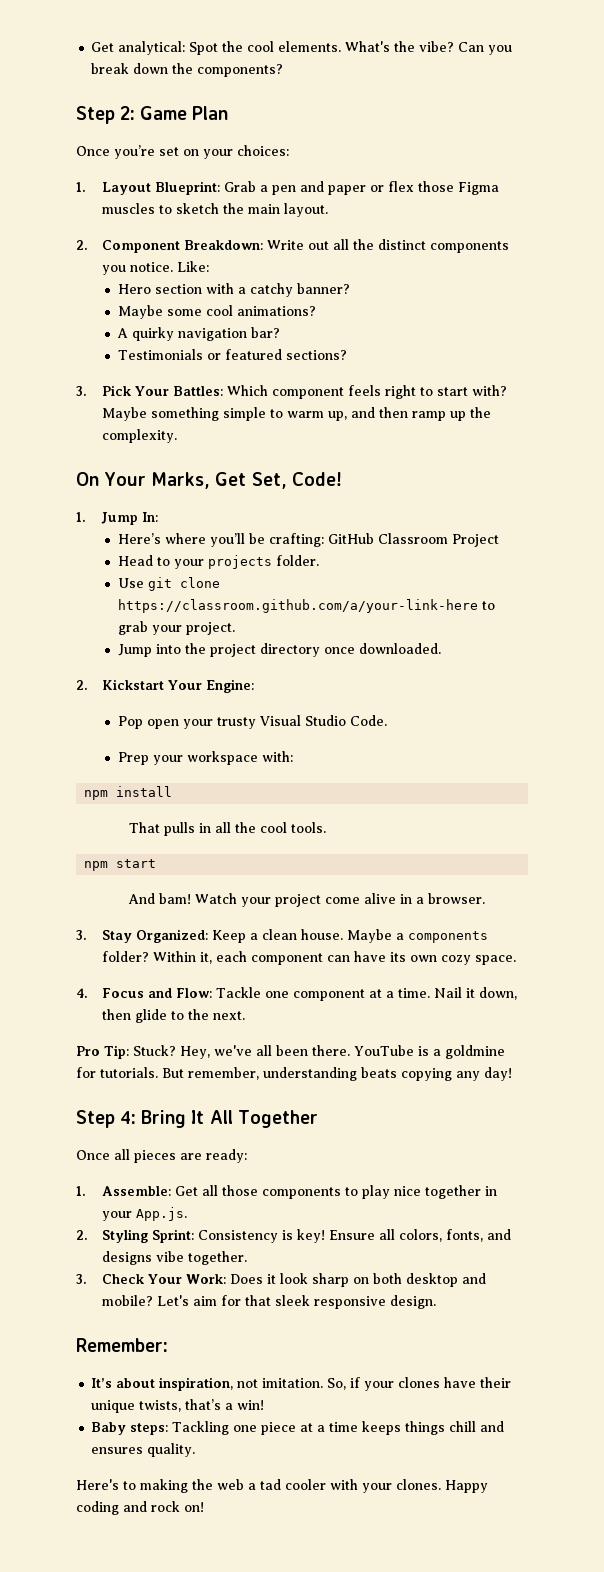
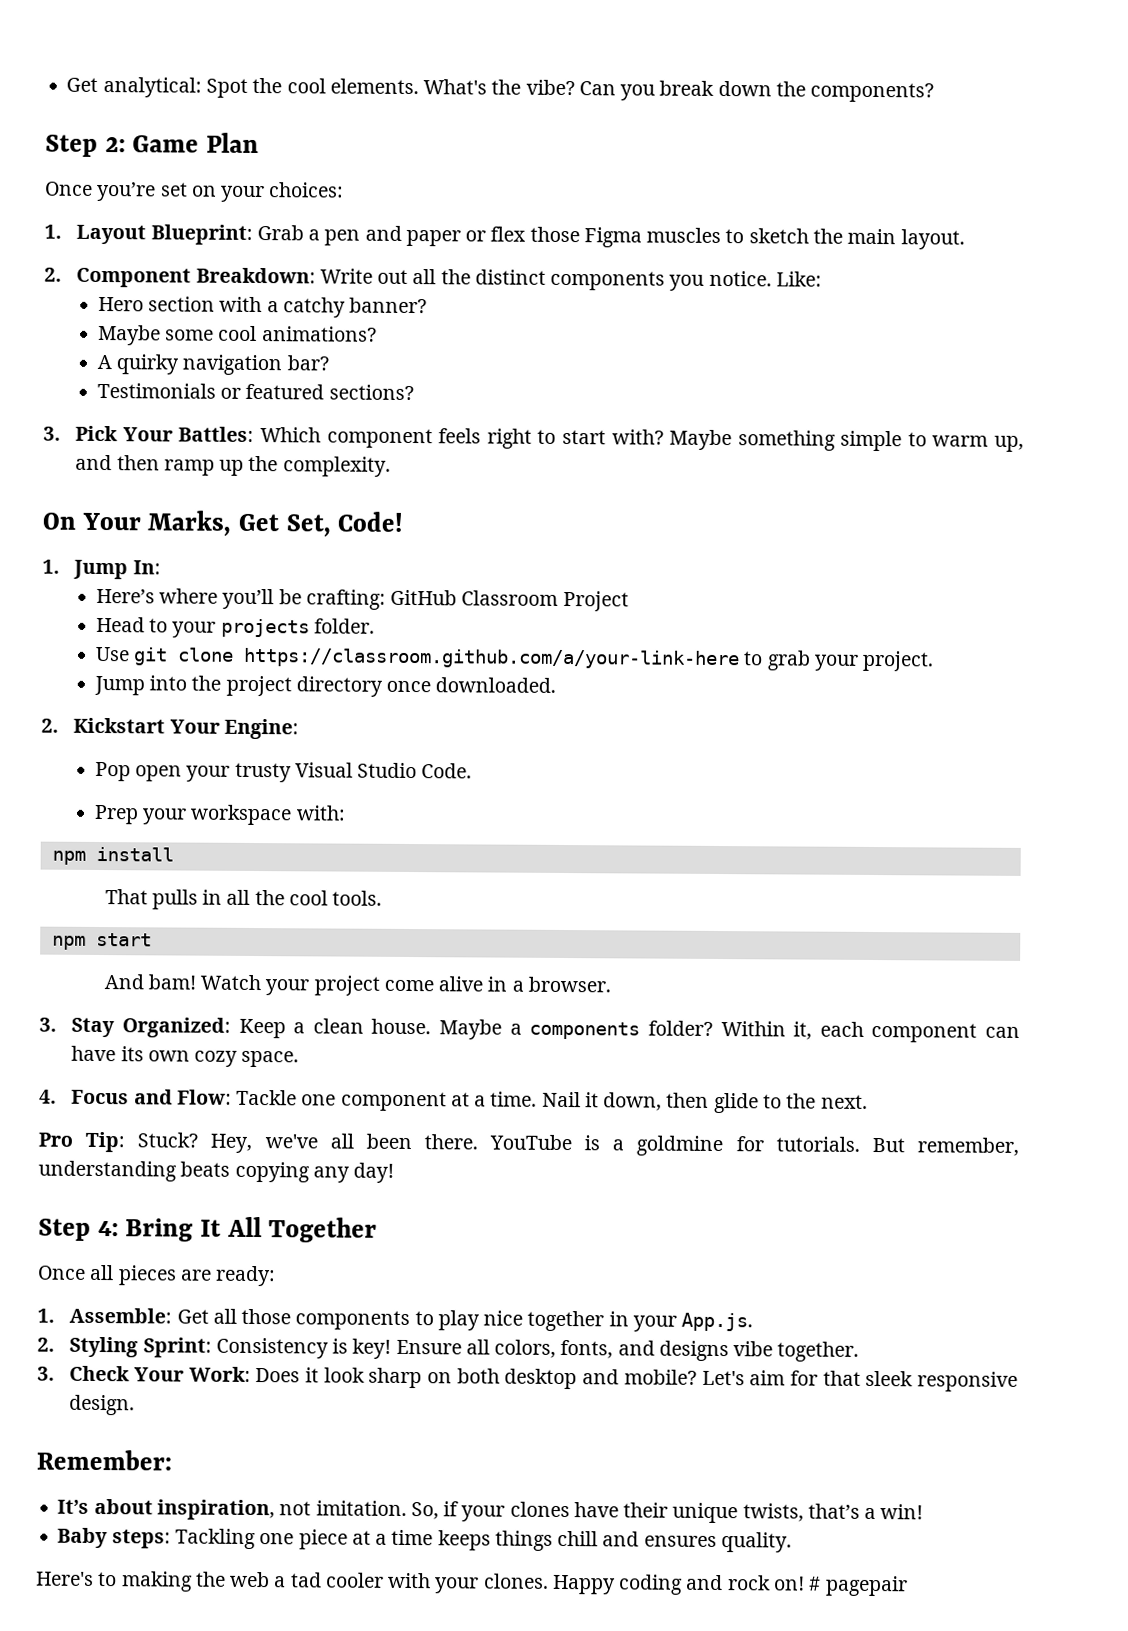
(204, 1507) none -> [808,1575,908,1597] # pagepair

